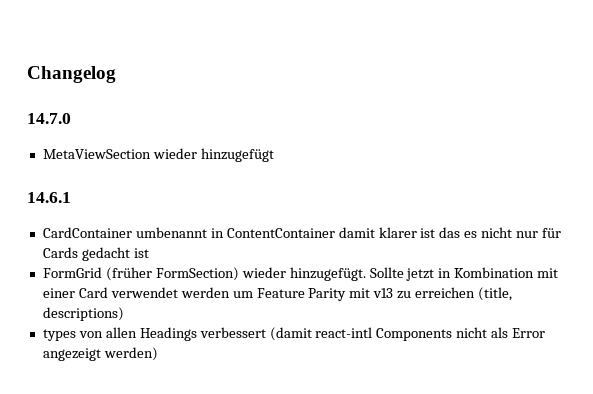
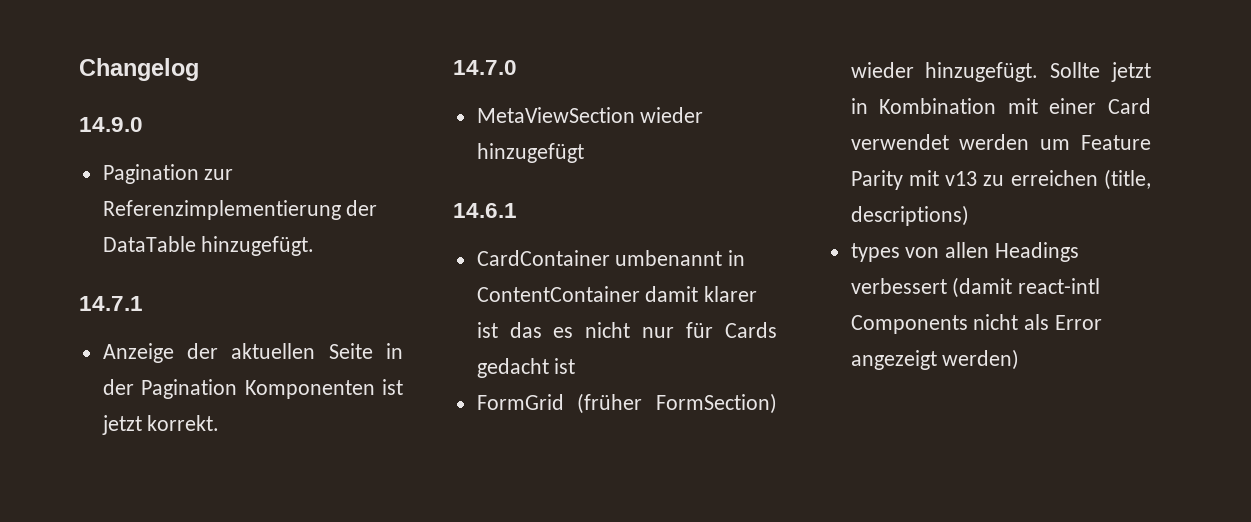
(116, 74) none -> [79,117,143,132] [102,164,234,184] [102,200,378,220] [102,236,315,256] [79,296,143,311] [102,343,403,363] [102,379,403,399] [101,415,220,435] // 14.9.0 // Pagination zur Referenzimplementierung der DataTable hinzugefügt. // 14.7.1 // Anzeige der aktuellen Seite in der Pagination Komponenten ist jetzt korrekt.

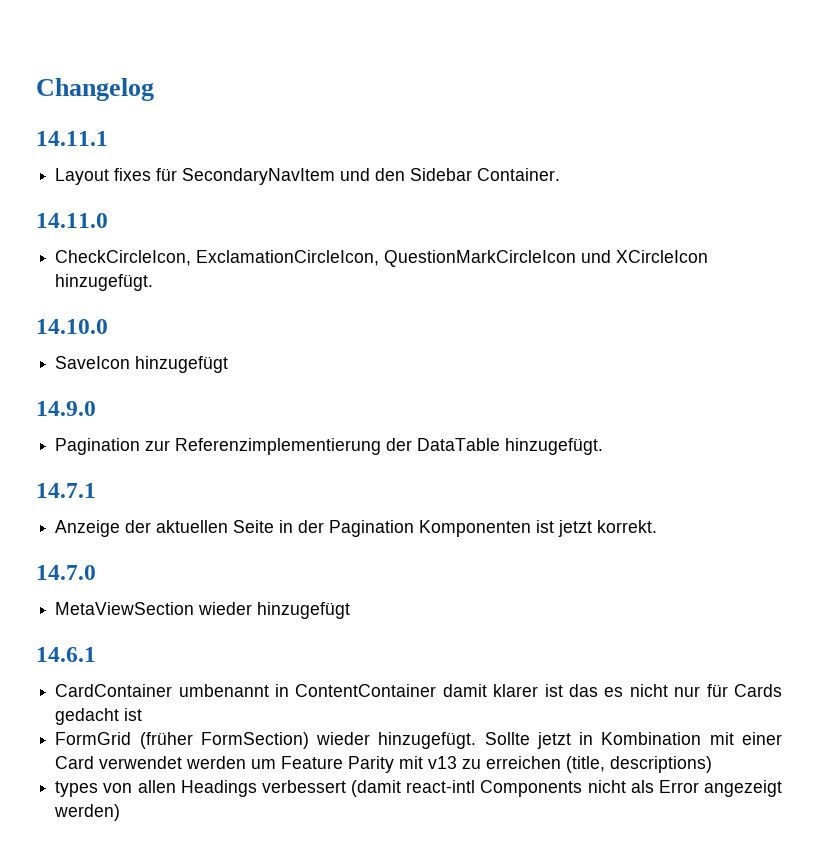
(199, 69) none -> [36,131,108,146] [55,168,561,185] [36,213,108,228] [55,250,709,267] [55,274,154,291] [36,319,108,334] [55,356,229,373] // 14.11.1 // Layout fixes für SecondaryNavItem und den Sidebar Container. // 14.11.0 // CheckCircleIcon, ExclamationCircleIcon, QuestionMarkCircleIcon und XCircleIcon hinzugefügt. // 14.10.0 // SaveIcon hinzugefügt

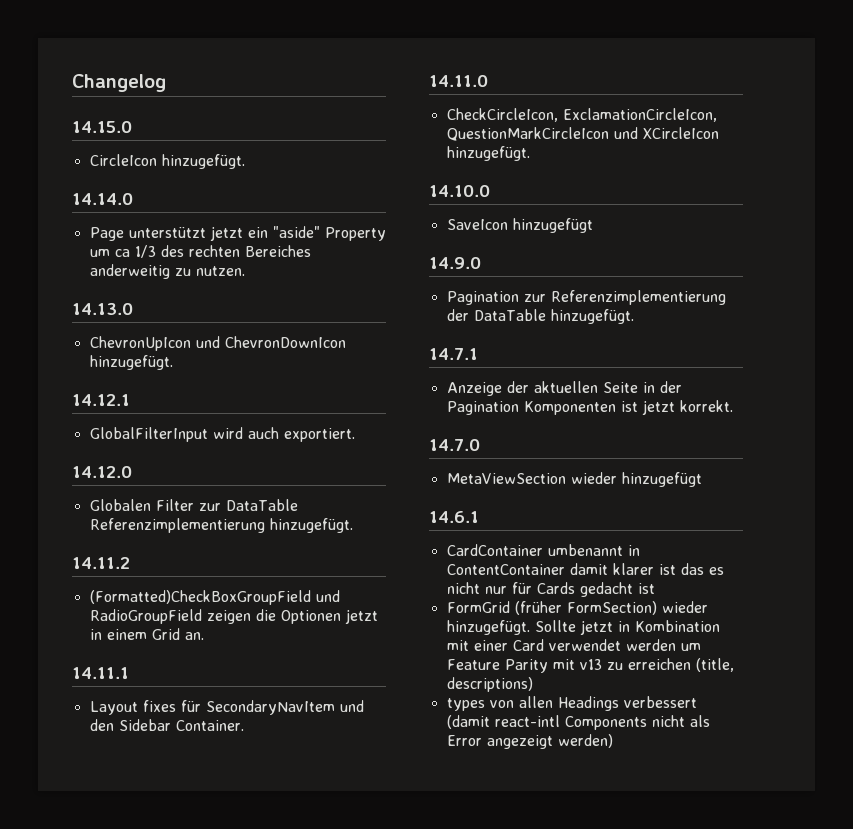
(154, 89) none -> [72,121,132,133] [89,154,245,169] [72,193,133,205] [89,226,386,241] [89,245,311,258] [89,264,245,279] [72,303,133,315] [89,336,346,351] [89,355,173,370] [72,394,130,406] [89,427,355,442] [72,466,132,478] [89,499,298,511] [89,518,353,533] [72,557,130,569] [89,590,340,605] [89,609,378,624] [89,628,204,640] // 14.15.0 // CircleIcon hinzugefügt. // 14.14.0 // Page unterstützt jetzt ein "aside" Property um ca 1/3 des rechten Bereiches anderweitig zu nutzen. // 14.13.0 // ChevronUpIcon und ChevronDownIcon hinzugefügt. // 14.12.1 // GlobalFilterInput wird auch exportiert. // 14.12.0 // Globalen Filter zur DataTable Referenzimplementierung hinzugefügt. // 14.11.2 // (Formatted)CheckBoxGroupField und RadioGroupField zeigen die Optionen jetzt in einem Grid an.

